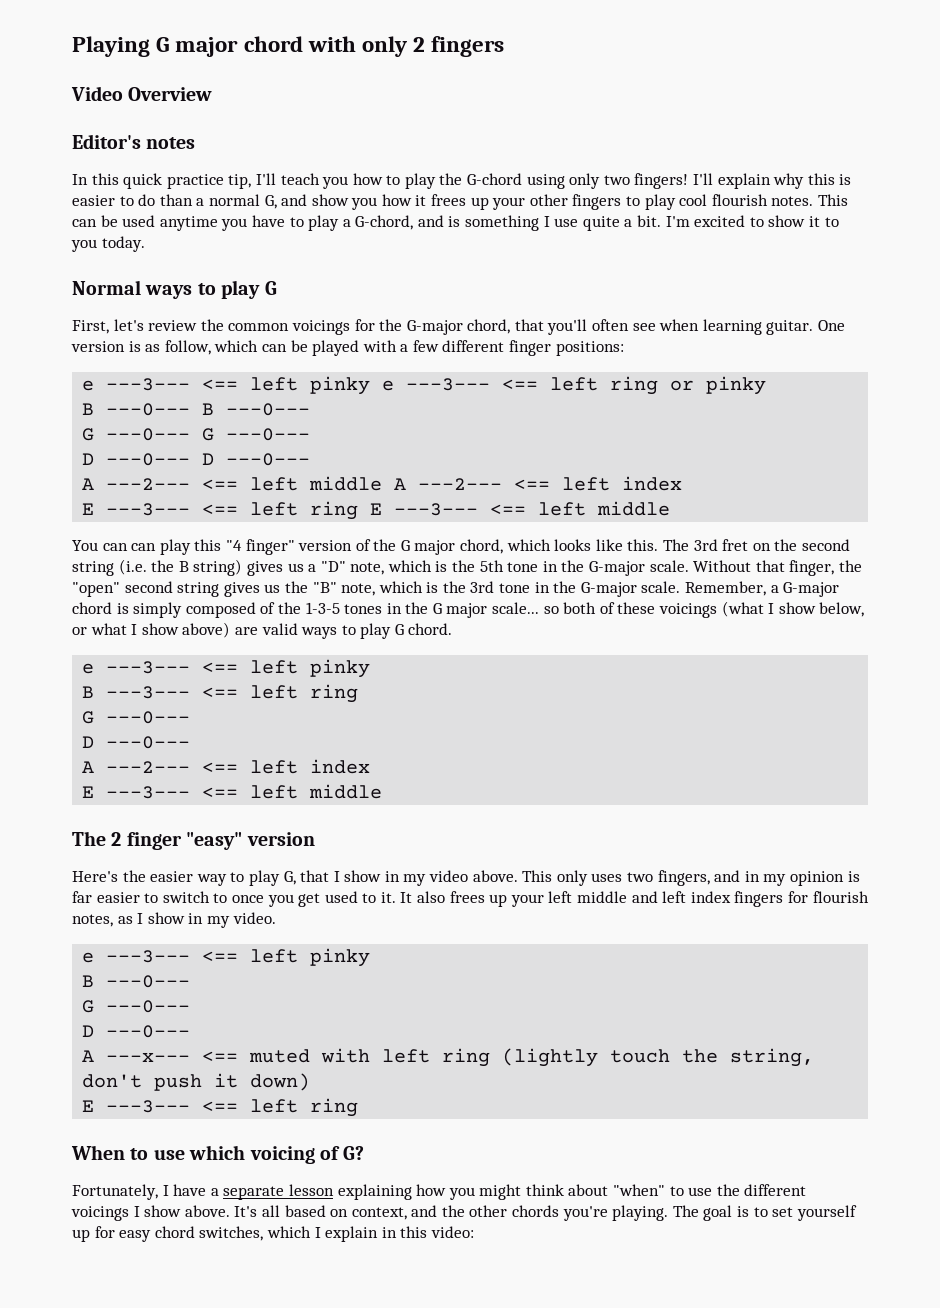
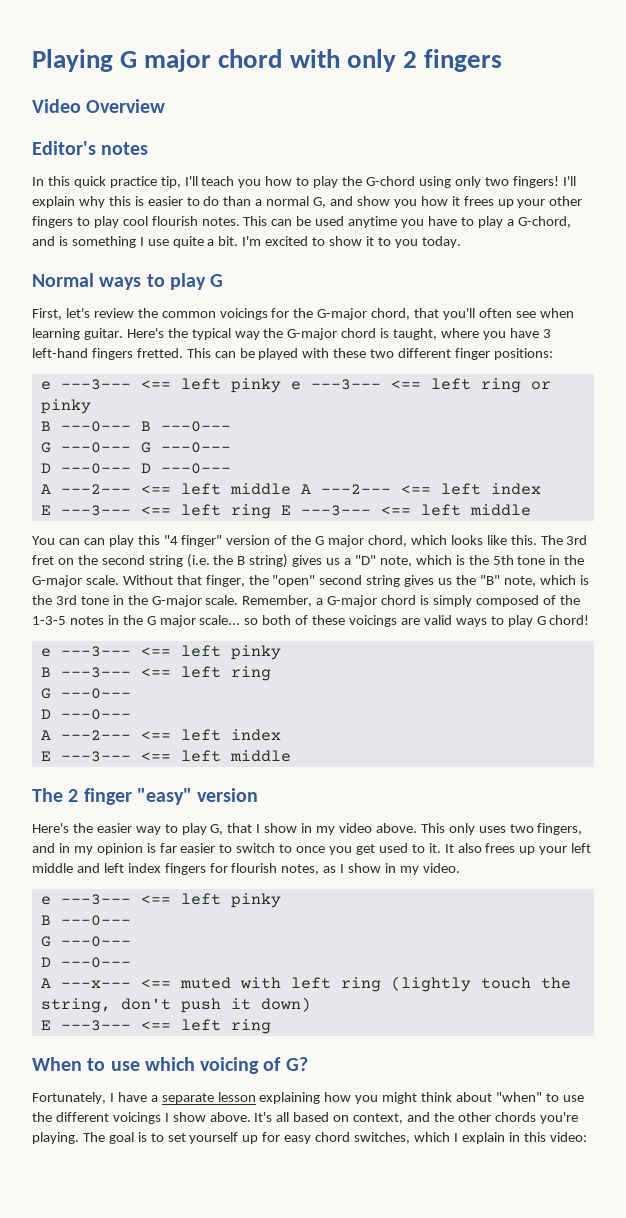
[818,320,846,331] [71,340,259,355] One version is as follow, which -> [126,328,551,340] [32,348,211,360] Here's the typical way the G-major chord is taught, where you have 3 left-hand fingers fretted. This
[400,340,439,352] a few -> [333,348,395,358] these two
[344,604,383,614] tones -> [69,616,104,625] notes
[721,601,865,617] [72,622,231,638] (what I show below, or what I show above) -> (398, 621) none
[408,623,453,635] chord. -> [549,615,590,625] chord!

